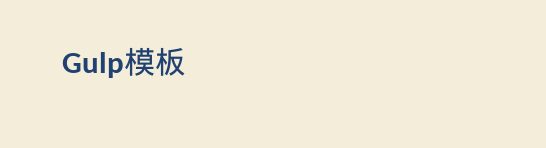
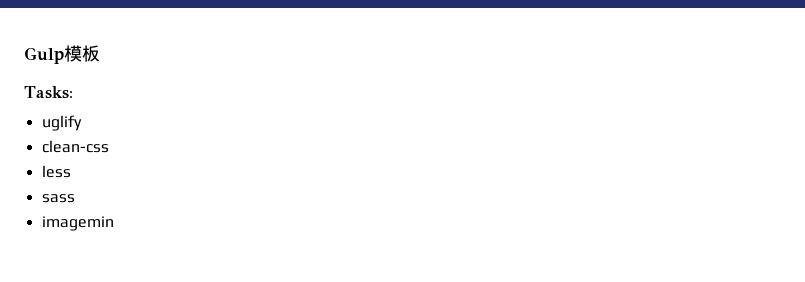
(186, 61) none -> [24,86,73,99] [41,115,82,131] [41,140,109,153] [41,165,71,178] [41,194,75,203] [41,216,114,231] // Tasks: // uglify // clean-css // less // sass // imagemin

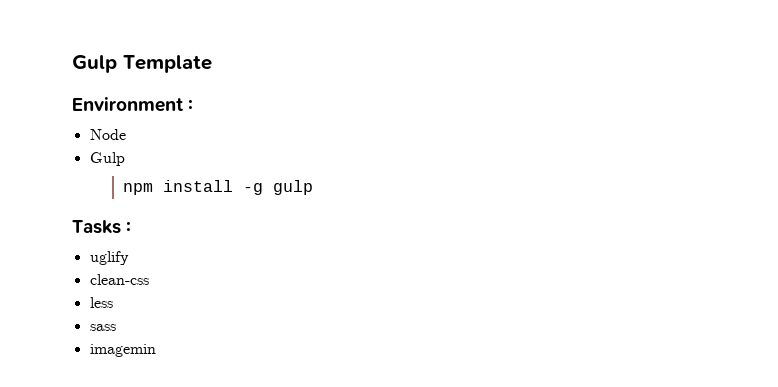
[24,45,100,64] [24,86,73,99] Gulp模板 // Tasks: -> [72,55,212,73] [72,97,194,112] [89,129,126,140] [89,152,125,166] [122,180,313,195] [72,220,132,234] Gulp Template // Environment : // Node // Gulp // npm install -g gulp // Tasks :

